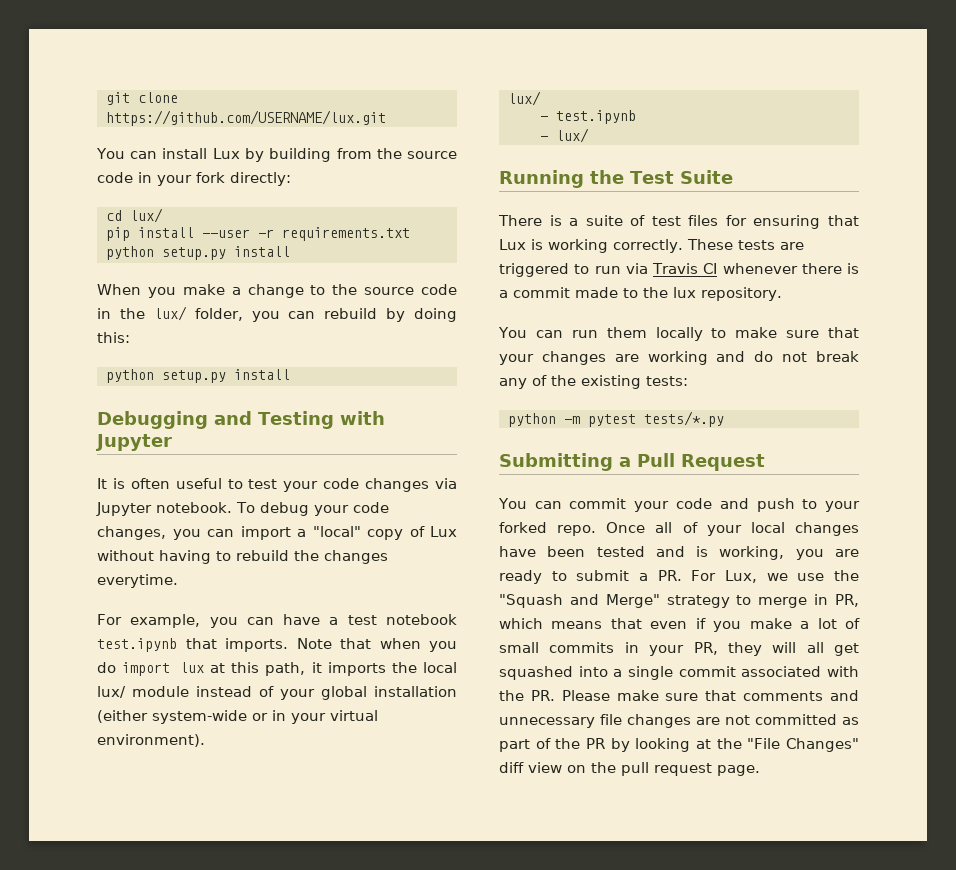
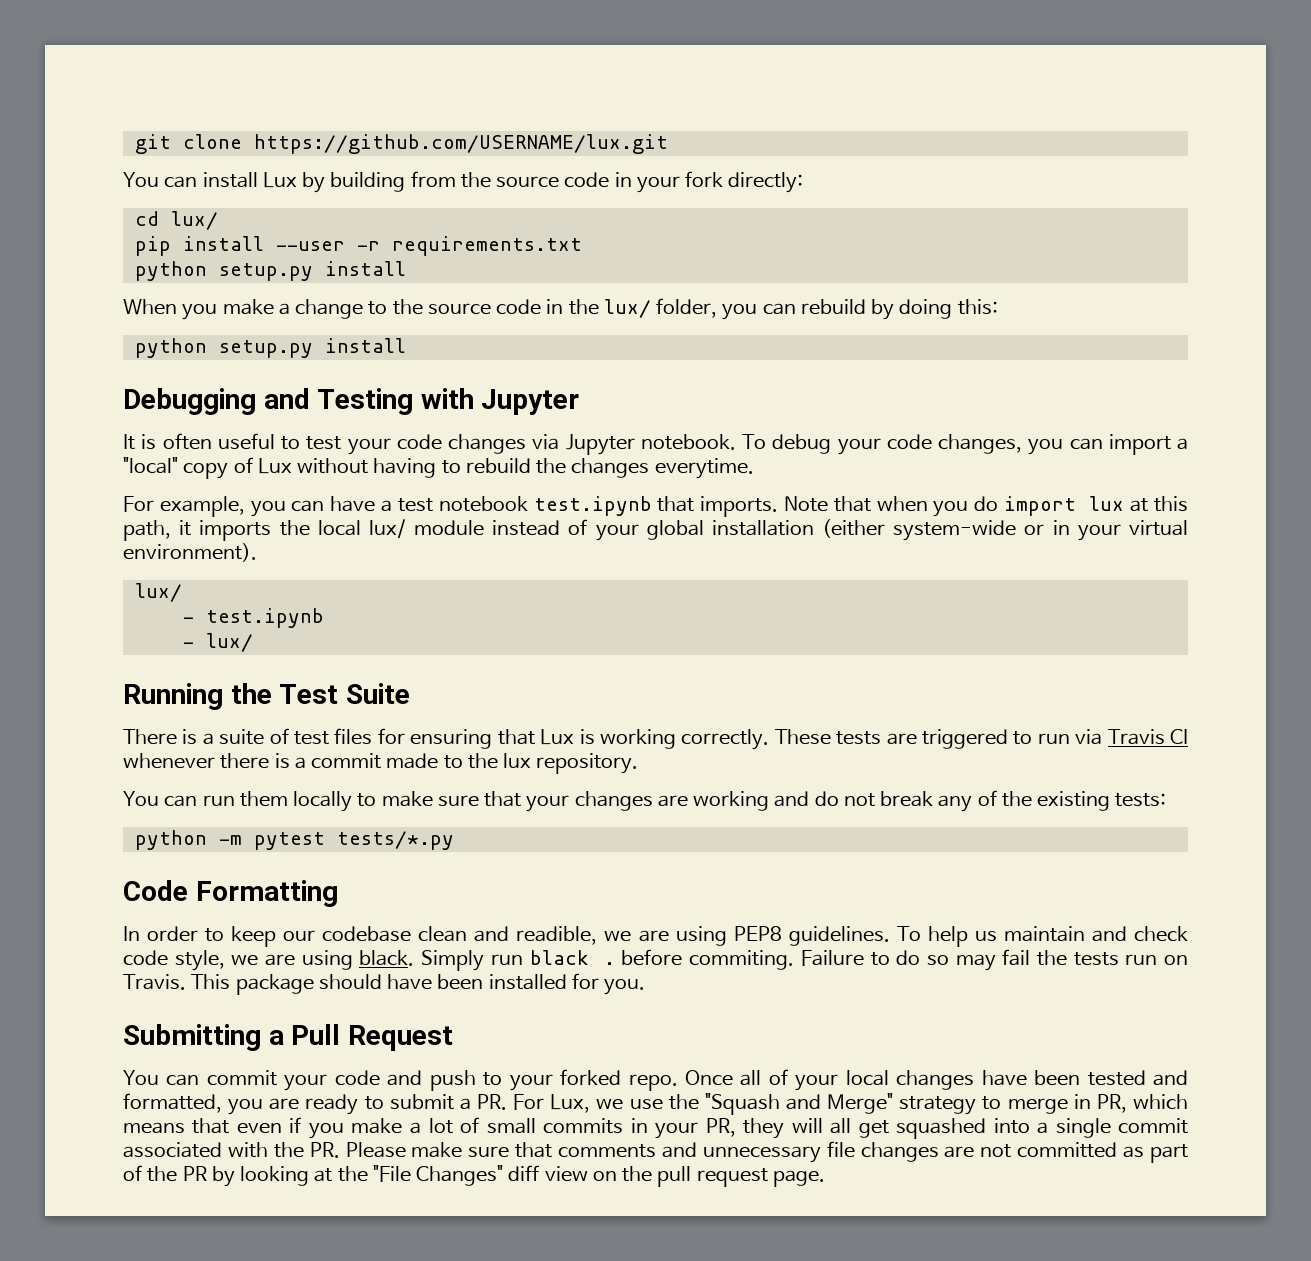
(724, 419) none -> [123,880,338,907] [123,926,1188,947] [123,949,1189,971] [123,973,646,995] // Code Formatting // In order to keep our codebase clean and readible, we are using PEP8 guidelines. To help us maintain and check code style, we are using black. Simply run black . before commiting. Failure to do so may fail the tests run on Travis. This package should have been installed for you.
[696,546,785,560] is working, -> [123,1093,222,1113] formatted,

